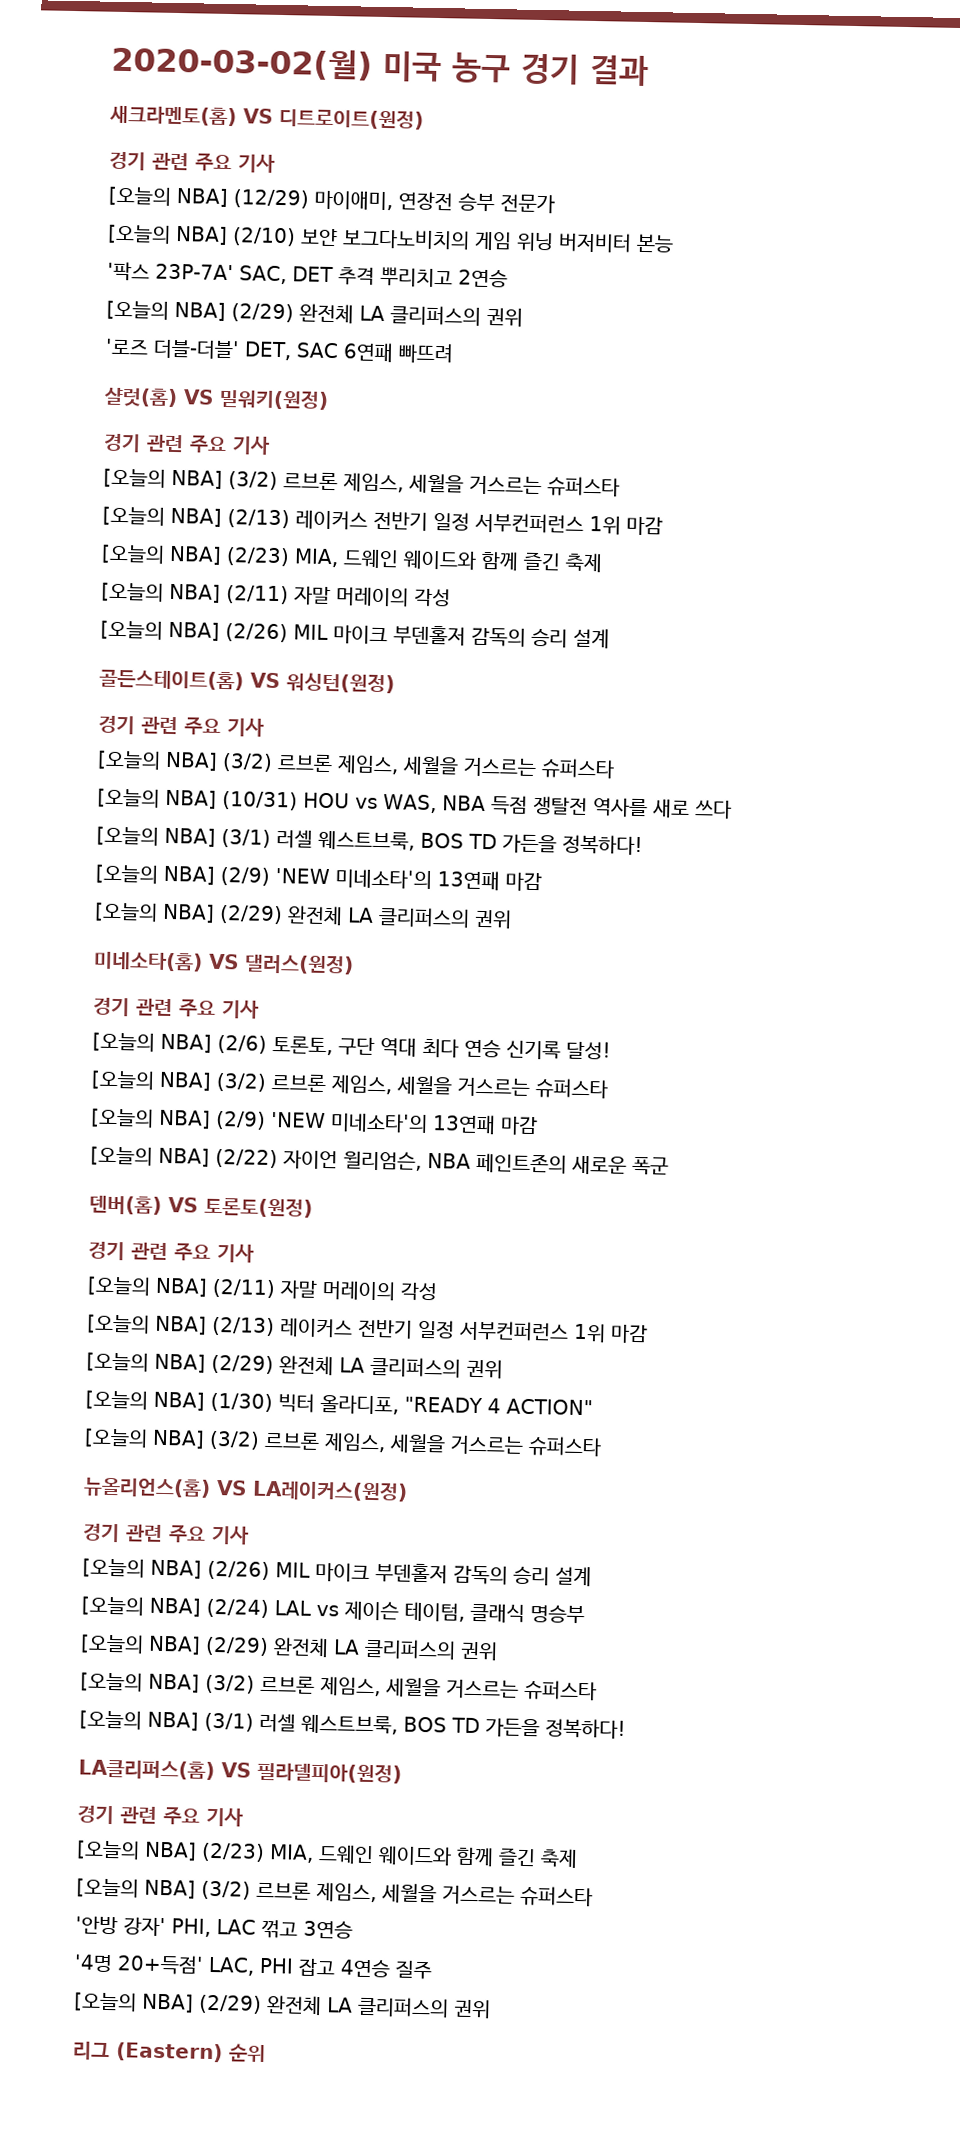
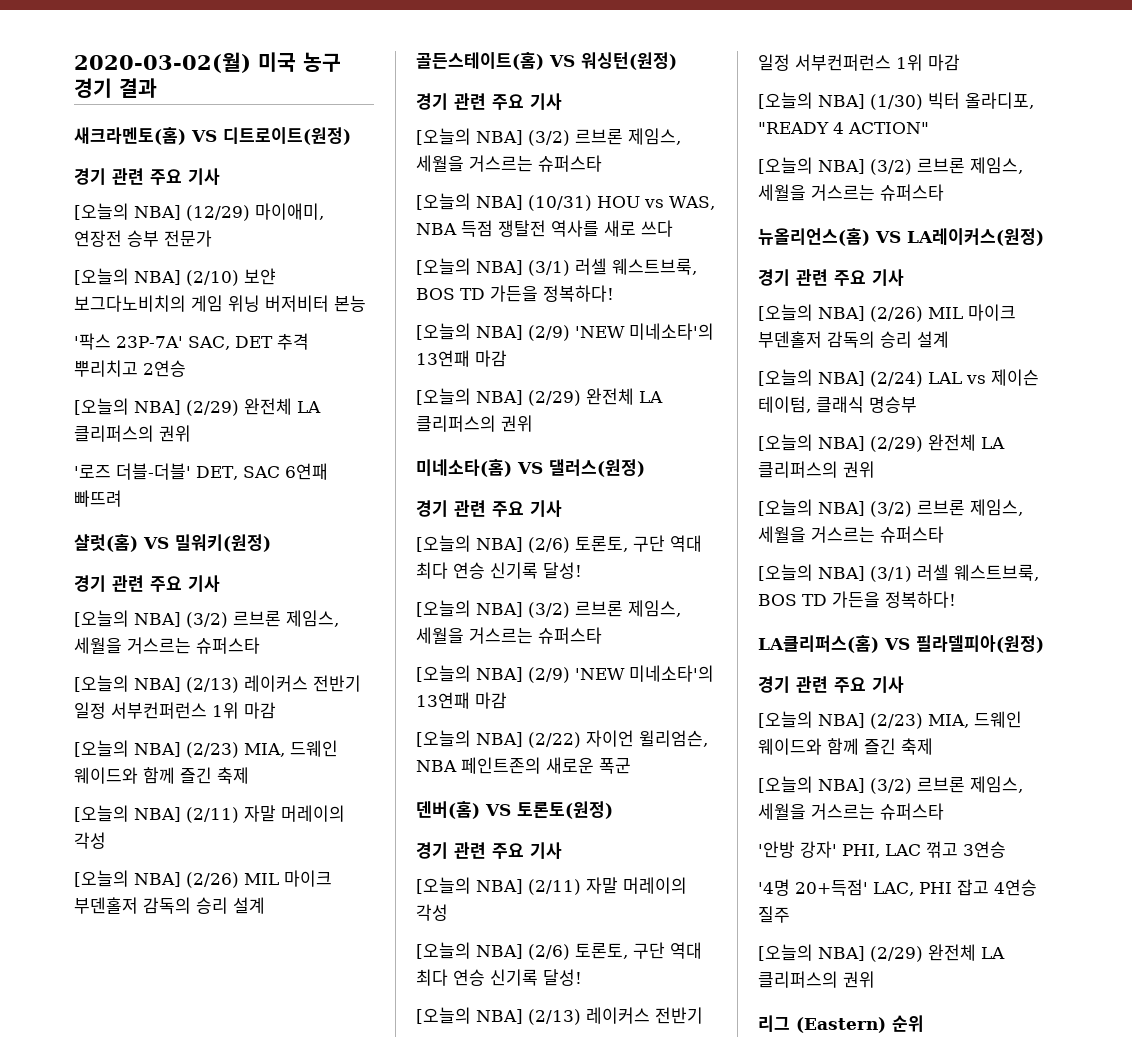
[87,1314,648,1344] [86,1352,503,1379] // [오늘의 NBA] (2/13) 레이커스 전반기 일정 서부컨퍼런스 1위 마감 // [오늘의 NBA] (2/29) 완전체 LA 클리퍼스의 권위 -> [416,942,702,960] [416,969,582,986] [416,1007,703,1025] [758,54,960,71] // [오늘의 NBA] (2/6) 토론토, 구단 역대 최다 연승 신기록 달성! // [오늘의 NBA] (2/13) 레이커스 전반기 일정 서부컨퍼런스 1위 마감

